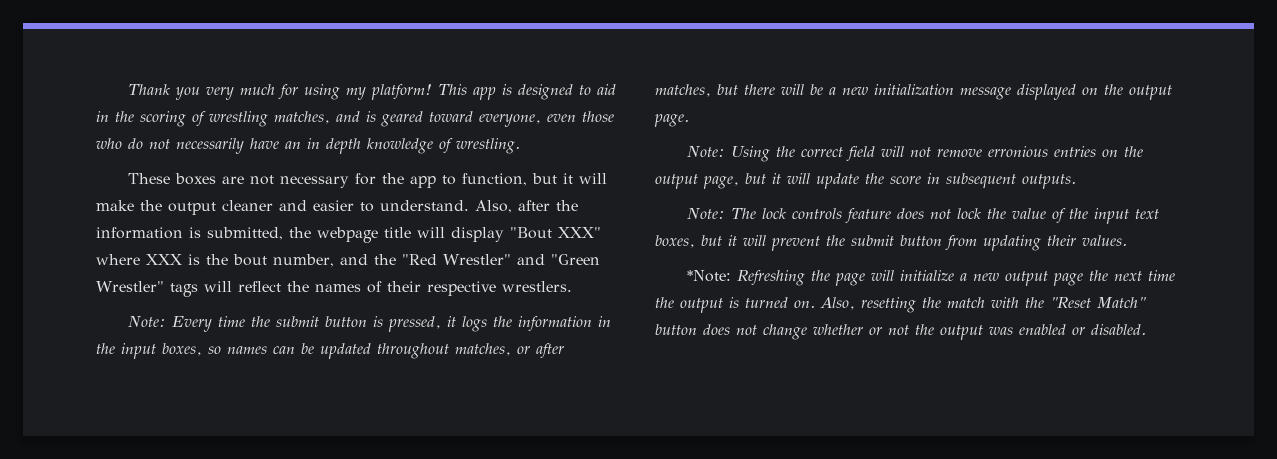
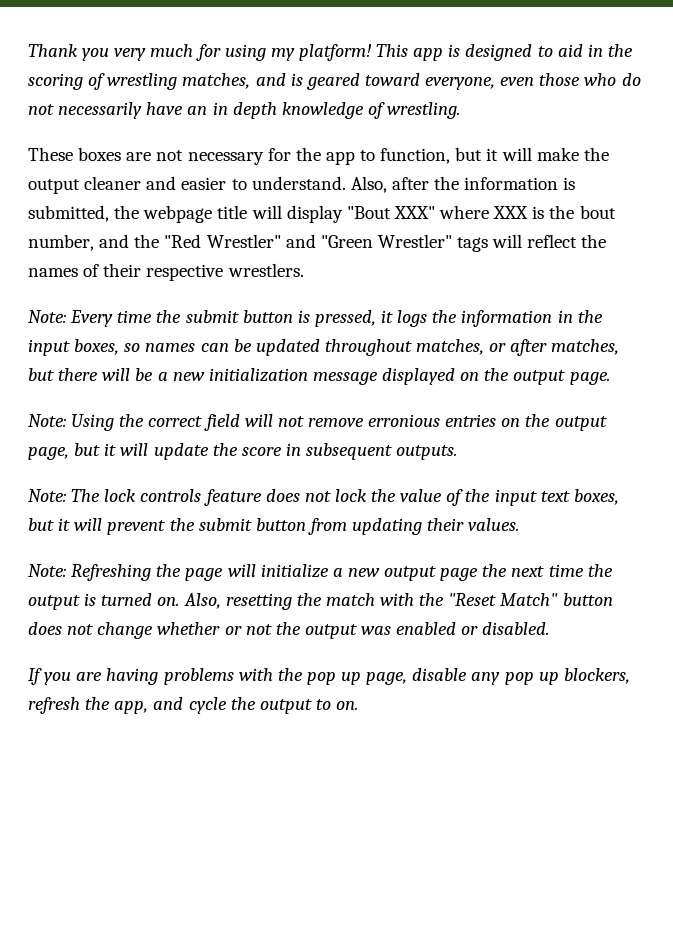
[686,270,731,282] *Note: -> [28,564,66,577] Note:
(1146, 329) none -> [28,668,630,685] [28,697,359,714] // If you are having problems with the pop up page, disable any pop up blockers, refresh the app, and cycle the output to on.

